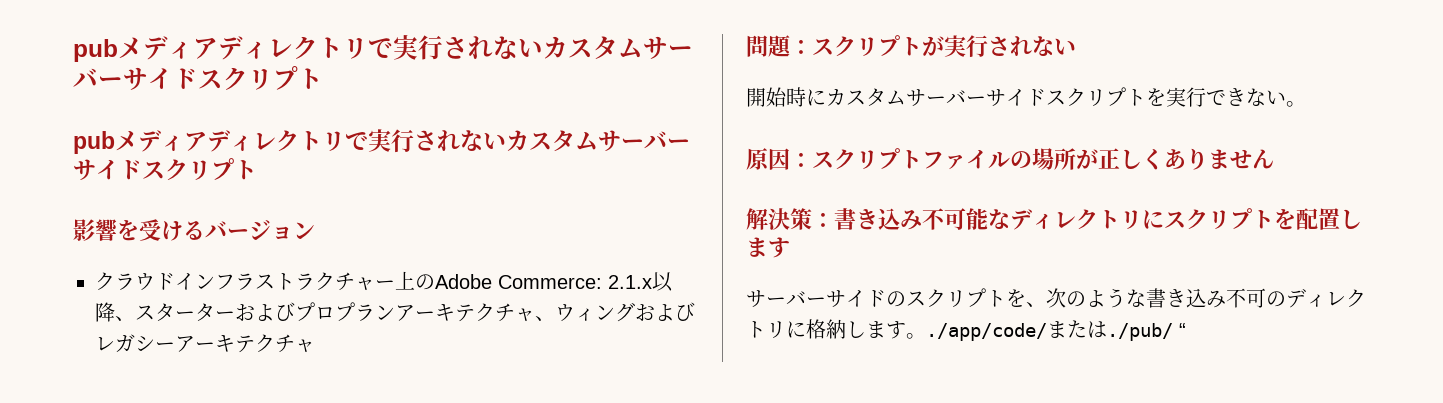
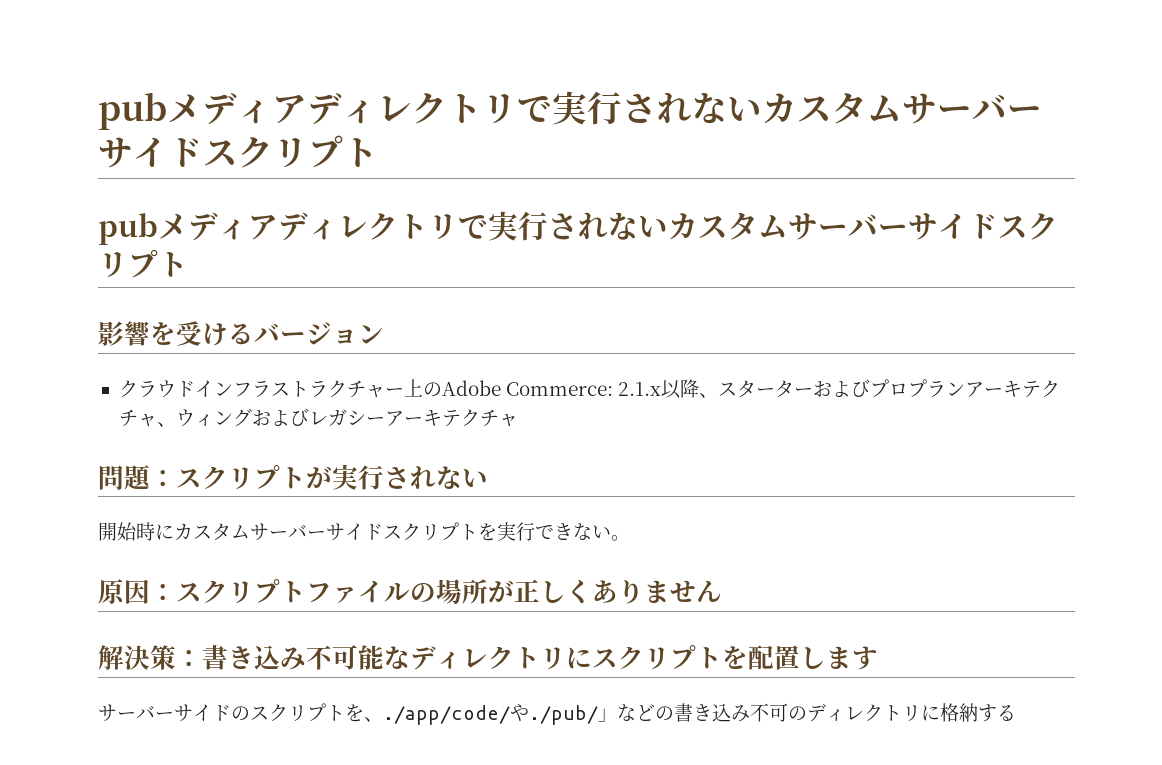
[1046,288,1146,308] 次のような -> [383,704,674,725] ./app/code/や./pub/」などの
[846,320,1186,341] します。./app/code/または./pub/ “ -> [978,704,1016,722] する

